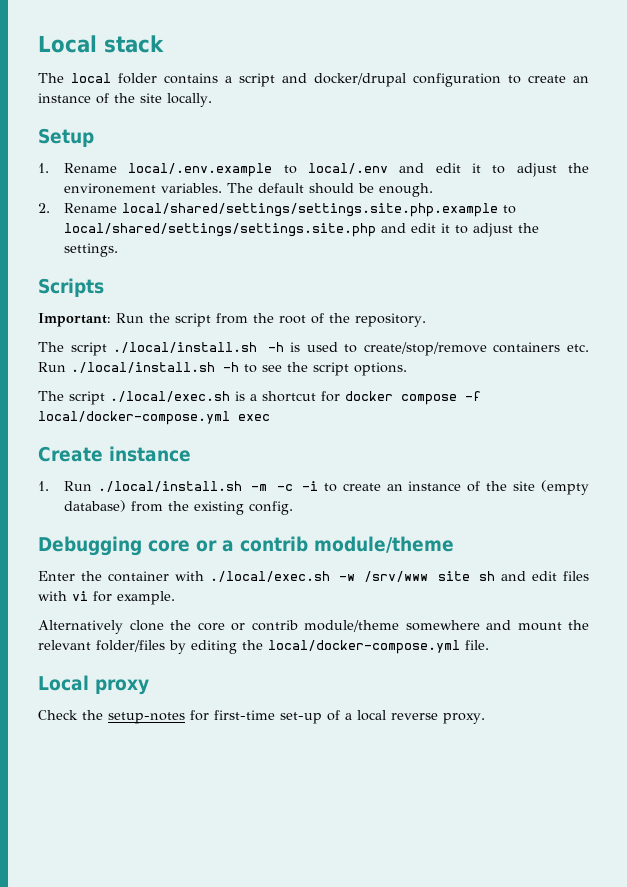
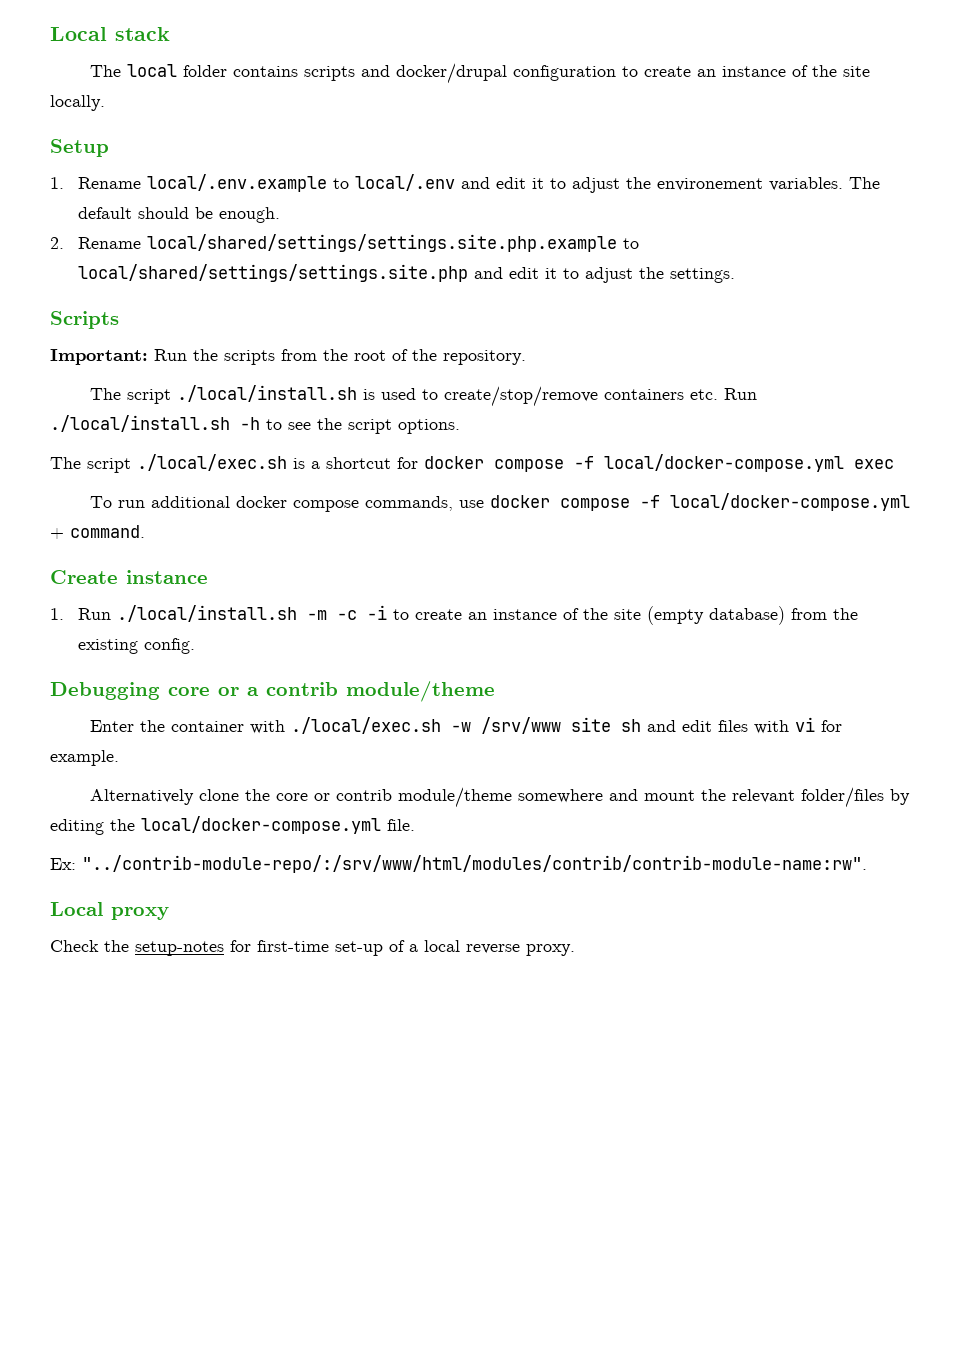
[225,73,275,87] a script -> [303,66,355,81] scripts
[175,313,211,327] script -> [224,350,275,365] scripts
[267,342,284,352] -h -> (357, 393) none
(270, 417) none -> [89,493,910,512] [50,525,145,539] // To run additional docker compose commands, use docker compose -f local/docker-compose.yml + command.
(489, 645) none -> [50,855,867,873] // Ex: "../contrib-module-repo/:/srv/www/html/modules/contrib/contrib-module-name:rw".

